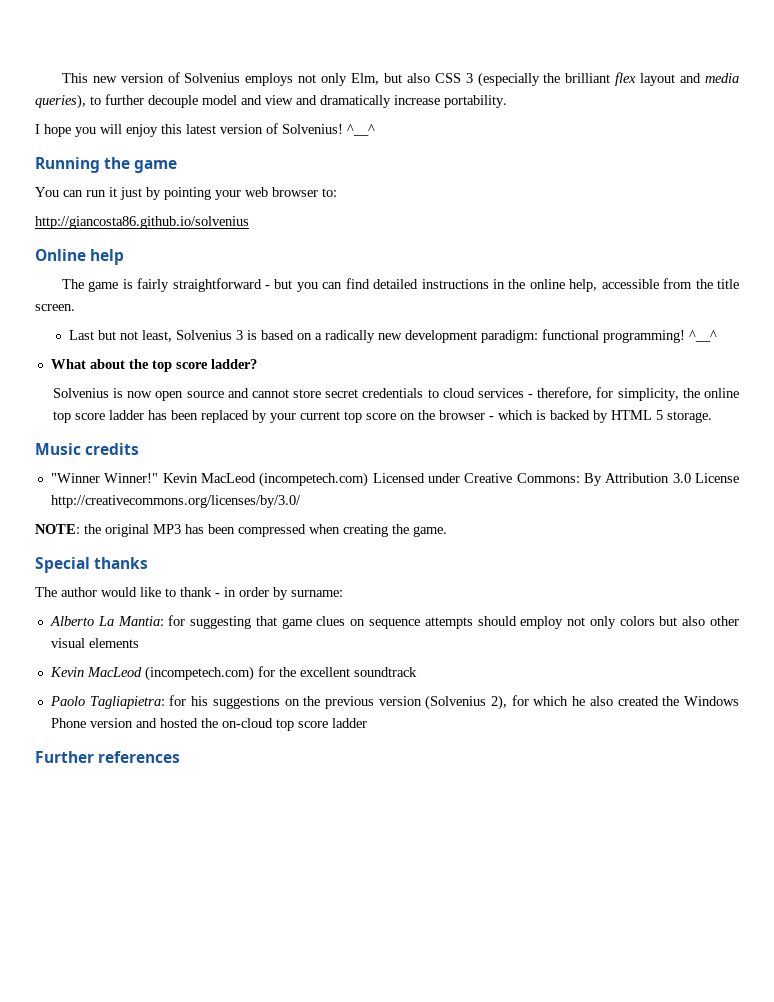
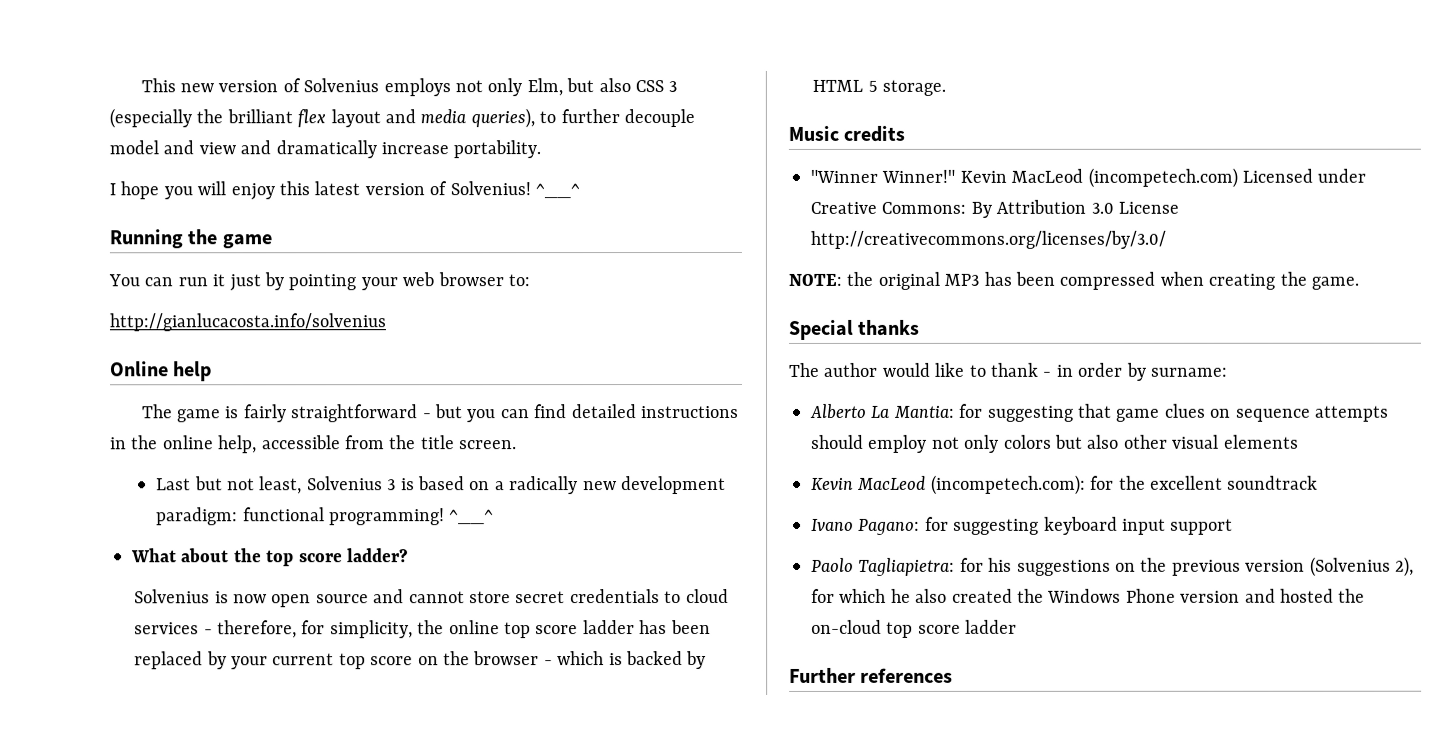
[35,216,249,229] http://giancosta86.github.io/solvenius -> [109,313,386,332] http://gianlucacosta.info/solvenius
[144,666,254,681] (incompetech.com) -> [930,474,1086,495] (incompetech.com):
(417, 672) none -> [811,516,1234,535] // Ivano Pagano: for suggesting keyboard input support

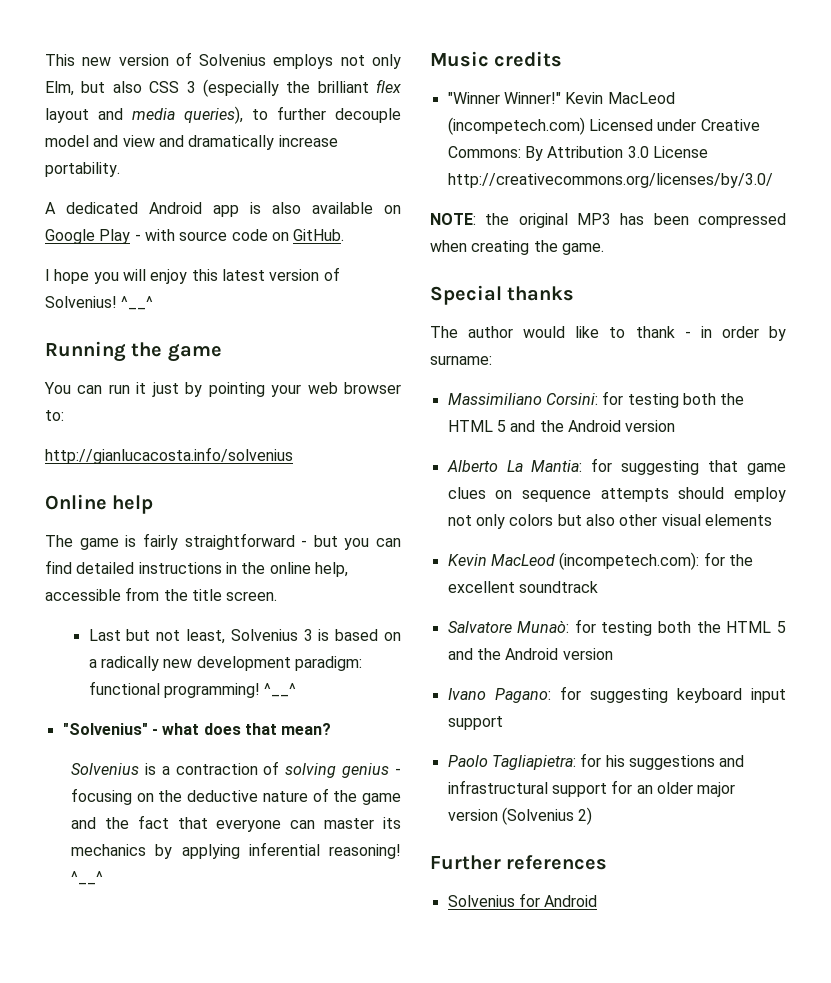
(542, 149) none -> [45,202,401,217] [45,229,345,244] // A dedicated Android app is also available on Google Play - with source code on GitHub.
[131,548,408,567] [134,588,729,608] [134,620,711,639] [134,651,707,670] [812,79,947,96] What about the top score ladder? // Solvenius is now open source and cannot store secret credentials to cloud services - therefore, for simplicity, the online top score ladder has been replaced by your current top score on the browser - which is backed by HTML 5 storage. -> [62,723,332,735] [71,761,401,778] [71,788,401,805] [71,815,401,832] [71,842,401,859] [71,871,104,885] "Solvenius" - what does that mean? // Solvenius is a contraction of solving genius - focusing on the deductive nature of the game and the fact that everyone can master its mechanics by applying inferential reasoning! ^__^
(1228, 372) none -> [447,391,745,408] [447,420,676,432] // Massimiliano Corsini: for testing both the HTML 5 and the Android version
(1319, 482) none -> [447,619,786,636] [447,648,613,660] // Salvatore Munaò: for testing both the HTML 5 and the Android version
[1115,556,1414,577] [811,588,1366,603] [811,619,1018,638] on the previous version (Solvenius 2), for which he also created the Windows Phone version and hosted the on-cloud top score ladder -> [719,755,745,767] [447,780,736,797] [447,807,593,825] and infrastructural support for an older major version (Solvenius 2)
(954, 675) none -> [447,893,598,907] // Solvenius for Android

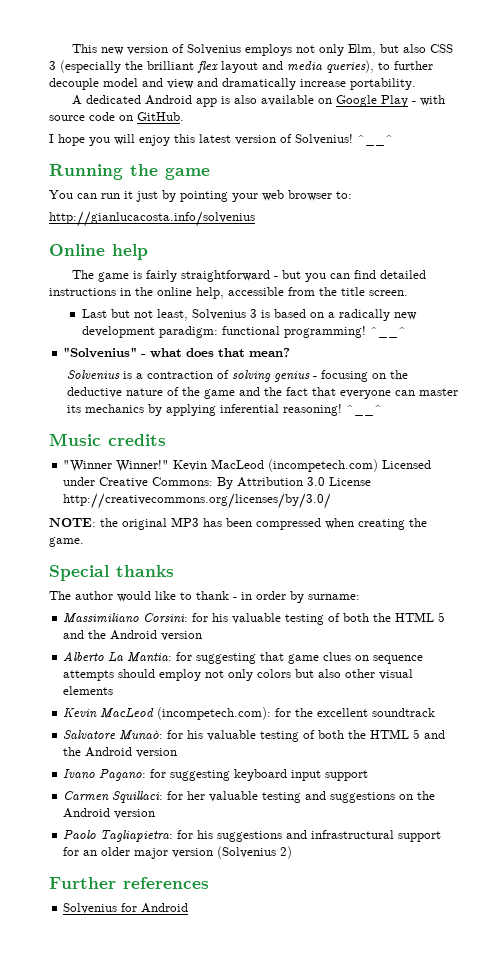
[627,393,679,408] testing -> [212,613,341,625] his valuable testing of
[601,621,653,636] testing -> [187,730,316,742] his valuable testing of
(503, 723) none -> [63,791,436,803] [63,808,156,819] // Carmen Squillaci: for her valuable testing and suggestions on the Android version

